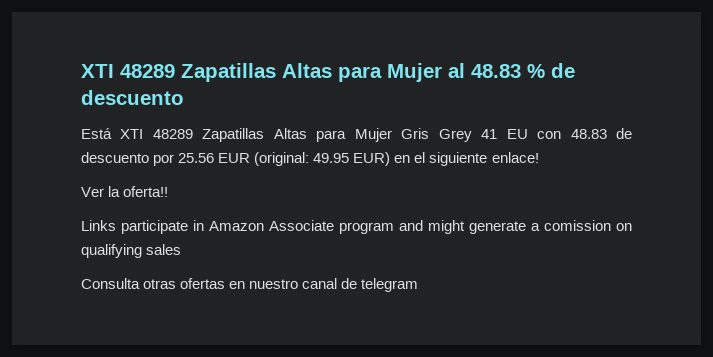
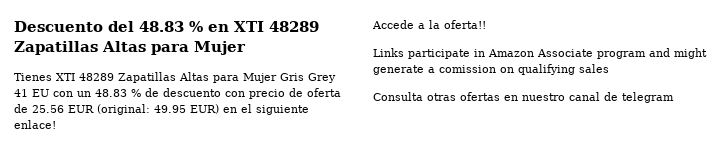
[81,63,575,82] [81,90,184,105] [81,128,112,139] XTI 48289 Zapatillas Altas para Mujer al 48.83 % de descuento // Está -> [14,21,319,32] [14,41,246,55] [14,73,52,81] Descuento del 48.83 % en XTI 48289 Zapatillas Altas para Mujer // Tienes
[570,128,632,139] [81,152,175,166] 48.83 de descuento por -> [77,88,341,99] [14,104,28,113] un 48.83 % de descuento con precio de oferta de
[81,187,104,197] Ver -> [372,20,425,29] Accede a

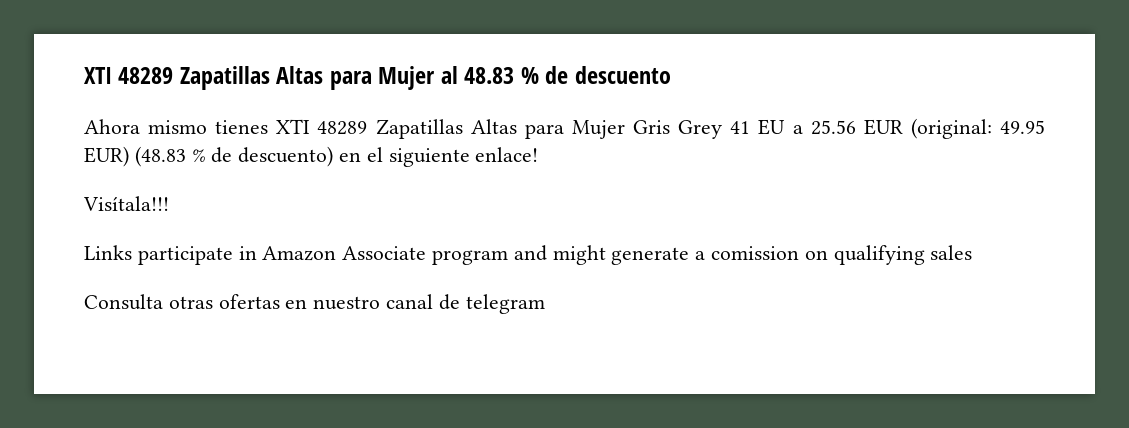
[14,21,319,32] [14,41,246,55] [14,73,52,81] Descuento del 48.83 % en XTI 48289 Zapatillas Altas para Mujer // Tienes -> [84,66,671,90] [84,119,269,134] XTI 48289 Zapatillas Altas para Mujer al 48.83 % de descuento // Ahora mismo tienes
[53,88,341,99] [14,104,28,113] con un 48.83 % de descuento con precio de oferta de -> [792,125,803,134] a
(219, 109) none -> [134,146,334,167] (48.83 % de descuento)
[372,20,486,29] Accede a la oferta!! -> [83,196,169,211] Visítala!!!

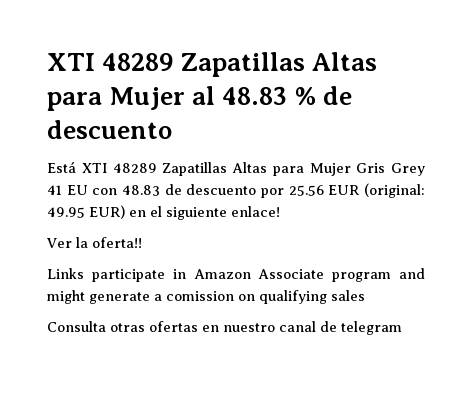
[84,119,269,134] Ahora mismo tienes -> [47,161,76,173] Está
[792,125,803,134] a -> [92,184,284,198] con 48.83 de descuento por
[134,146,334,167] (48.83 % de descuento) -> (125, 212) none
[83,196,169,211] Visítala!!! -> [46,237,142,248] Ver la oferta!!

